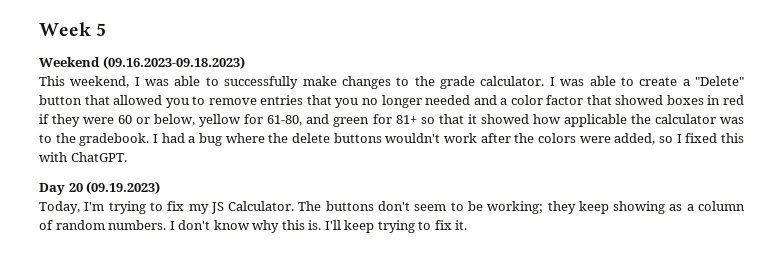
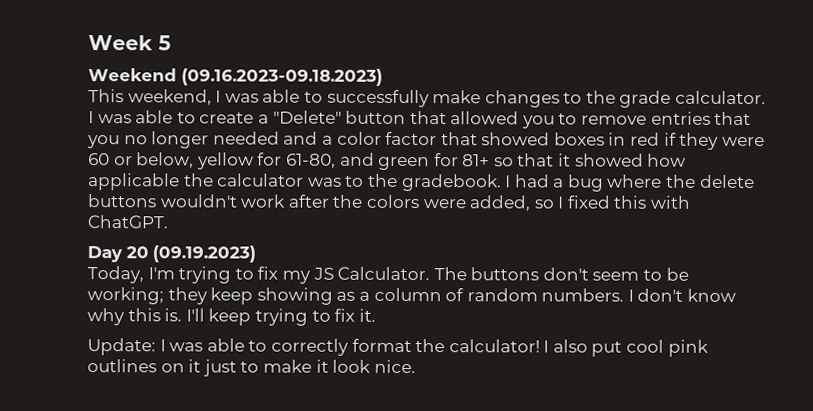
(468, 225) none -> [87,338,709,357] [87,359,416,377] // Update: I was able to correctly format the calculator! I also put cool pink outlines on it just to make it look nice.

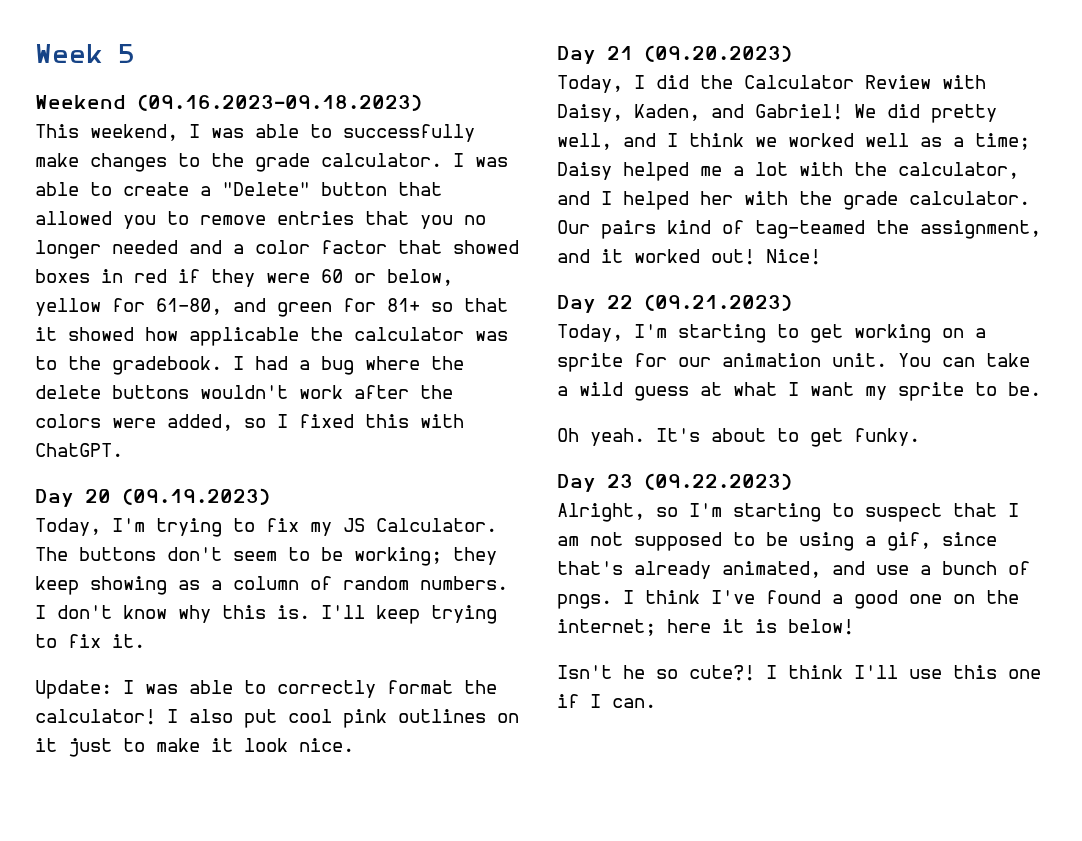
(416, 366) none -> [557,45,792,64] [557,75,986,93] [557,104,997,123] [557,133,1030,150] [557,162,1019,181] [557,191,1030,210] [557,220,1041,239] [557,249,821,265] [557,294,792,313] [557,324,986,343] [557,353,1030,372] [557,382,1041,401] [557,428,920,447] [557,473,792,492] [557,503,1019,522] [557,532,997,551] [557,561,1030,579] [557,590,1019,609] [557,619,854,636] [557,665,1041,681] [557,694,656,708] // Day 21 (09.20.2023) // Today, I did the Calculator Review with Daisy, Kaden, and Gabriel! We did pretty well, and I think we worked well as a time; Daisy helped me a lot with the calculator, and I helped her with the grade calculator. Our pairs kind of tag-teamed the assignment, and it worked out! Nice! // Day 22 (09.21.2023) // Today, I'm starting to get working on a sprite for our animation unit. You can take a wild guess at what I want my sprite to be. // Oh yeah. It's about to get funky. // Day 23 (09.22.2023) // Alright, so I'm starting to suspect that I am not supposed to be using a gif, since that's already animated, and use a bunch of pngs. I think I've found a good one on the internet; here it is below! // Isn't he so cute?! I think I'll use this one if I can.

